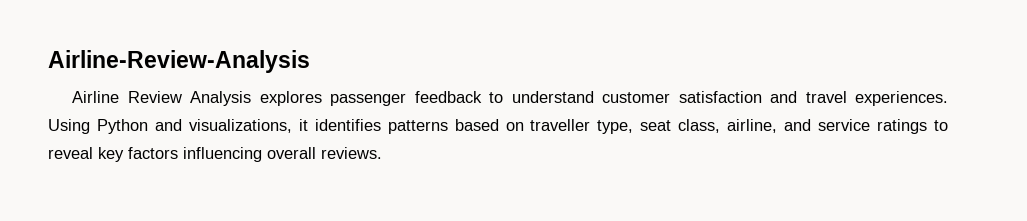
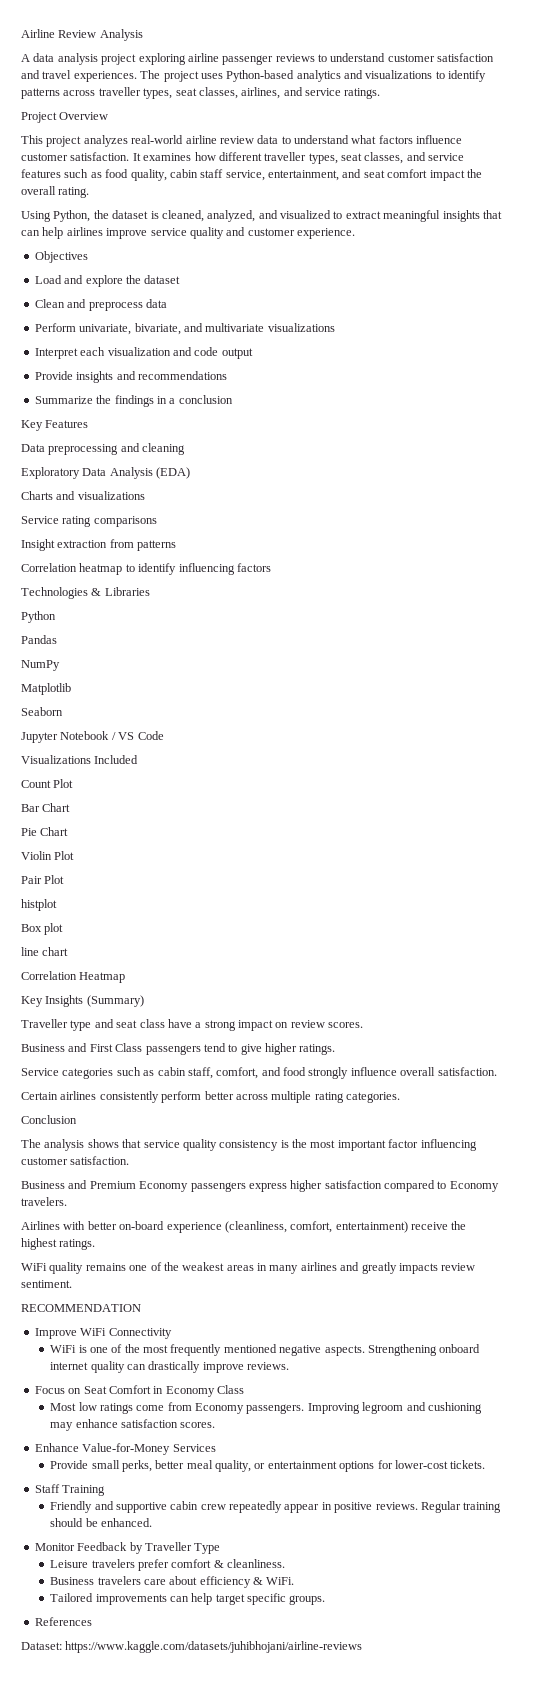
[48,50,310,73] Airline-Review-Analysis // -> (21, 33) none
[259,91,482,106] explores passenger feedback -> [21,53,315,65] // A data analysis project exploring airline passenger reviews
[48,119,949,134] [48,147,382,162] Using Python and visualizations, it identifies patterns based on traveller type, seat class, airline, and service ratings to reveal key factors influencing overall reviews. -> [140,70,487,82] [21,87,381,99] [21,112,109,123] [21,135,463,147] [21,152,465,164] [21,169,482,181] [21,186,90,198] [21,210,502,222] [21,227,355,239] [34,251,88,263] [34,275,181,287] [34,299,167,311] [34,323,335,335] [34,347,253,359] [34,371,227,383] [34,395,233,407] [21,420,89,431] [21,443,186,455] [21,467,191,479] [21,491,145,500] [21,516,157,527] [21,539,177,551] [21,563,271,575] [21,587,150,599] [21,611,56,623] [21,635,57,644] [21,660,60,671] [21,683,71,695] [21,707,63,716] [21,731,164,743] [21,755,139,764] [21,779,74,788] [21,803,71,812] [21,827,69,836] [21,851,75,860] [21,875,65,884] [21,899,57,911] [21,923,64,935] [21,947,69,956] [21,971,126,983] [21,995,144,1007] [21,1019,364,1031] [21,1043,336,1055] [21,1067,497,1079] [21,1091,400,1103] [21,1115,77,1124] [21,1139,477,1151] [21,1156,130,1165] [21,1180,499,1192] [21,1197,67,1206] [21,1221,467,1233] [21,1238,96,1250] [21,1262,476,1274] [21,1280,72,1288] [21,1304,141,1312] [34,1328,172,1339] [50,1344,481,1356] [50,1361,290,1373] [34,1385,244,1397] [50,1402,482,1414] [50,1419,216,1431] [34,1443,216,1455] [50,1460,486,1472] [34,1484,106,1496] [50,1501,502,1513] [50,1518,152,1527] [34,1542,221,1554] [50,1559,286,1571] [50,1576,295,1588] [50,1593,326,1605] [34,1617,92,1626] [21,1641,363,1653] The project uses Python-based analytics and visualizations to identify patterns across traveller types, seat classes, airlines, and service ratings. // Project Overview // This project analyzes real-world airline review data to understand what factors influence customer satisfaction. It examines how different traveller types, seat classes, and service features such as food quality, cabin staff service, entertainment, and seat comfort impact the overall rating. // Using Python, the dataset is cleaned, analyzed, and visualized to extract meaningful insights that can help airlines improve service quality and customer experience. // Objectives // Load and explore the dataset // Clean and preprocess data // Perform univariate, bivariate, and multivariate visualizations // Interpret each visualization and code output // Provide insights and recommendations // Summarize the findings in a conclusion // Key Features // Data preprocessing and cleaning // Exploratory Data Analysis (EDA) // Charts and visualizations // Service rating comparisons // Insight extraction from patterns // Correlation heatmap to identify influencing factors // Technologies & Libraries // Python // Pandas // NumPy // Matplotlib // Seaborn // Jupyter Notebook / VS Code // Visualizations Included // Count Plot // Bar Chart // Pie Chart // Violin Plot // Pair Plot // histplot // Box plot // line chart // Correlation Heatmap // Key Insights (Summary) // Traveller type and seat class have a strong impact on review scores. // Business and First Class passengers tend to give higher ratings. // Service categories such as cabin staff, comfort, and food strongly influence overall satisfaction. // Certain airlines consistently perform better across multiple rating categories. // Conclusion // The analysis shows that service quality consistency is the most important factor influencing customer satisfaction. // Business and Premium Economy passengers express higher satisfaction compared to Economy travelers. // Airlines with better on-board experience (cleanliness, comfort, entertainment) receive the highest ratings. // WiFi quality remains one of the weakest areas in many airlines and greatly impacts review sentiment. // RECOMMENDATION // Improve WiFi Connectivity // WiFi is one of the most frequently mentioned negative aspects. Strengthening onboard internet quality can drastically improve reviews. // Focus on Seat Comfort in Economy Class // Most low ratings come from Economy passengers. Improving legroom and cushioning may enhance satisfaction scores. // Enhance Value-for-Money Services // Provide small perks, better meal quality, or entertainment options for lower-cost tickets. // Staff Training // Friendly and supportive cabin crew repeatedly appear in positive reviews. Regular training should be enhanced. // Monitor Feedback by Traveller Type // Leisure travelers prefer comfort & cleanliness. // Business travelers care about efficiency & WiFi. // Tailored improvements can help target specific groups. // References // Dataset: https://www.kaggle.com/datasets/juhibhojani/airline-reviews

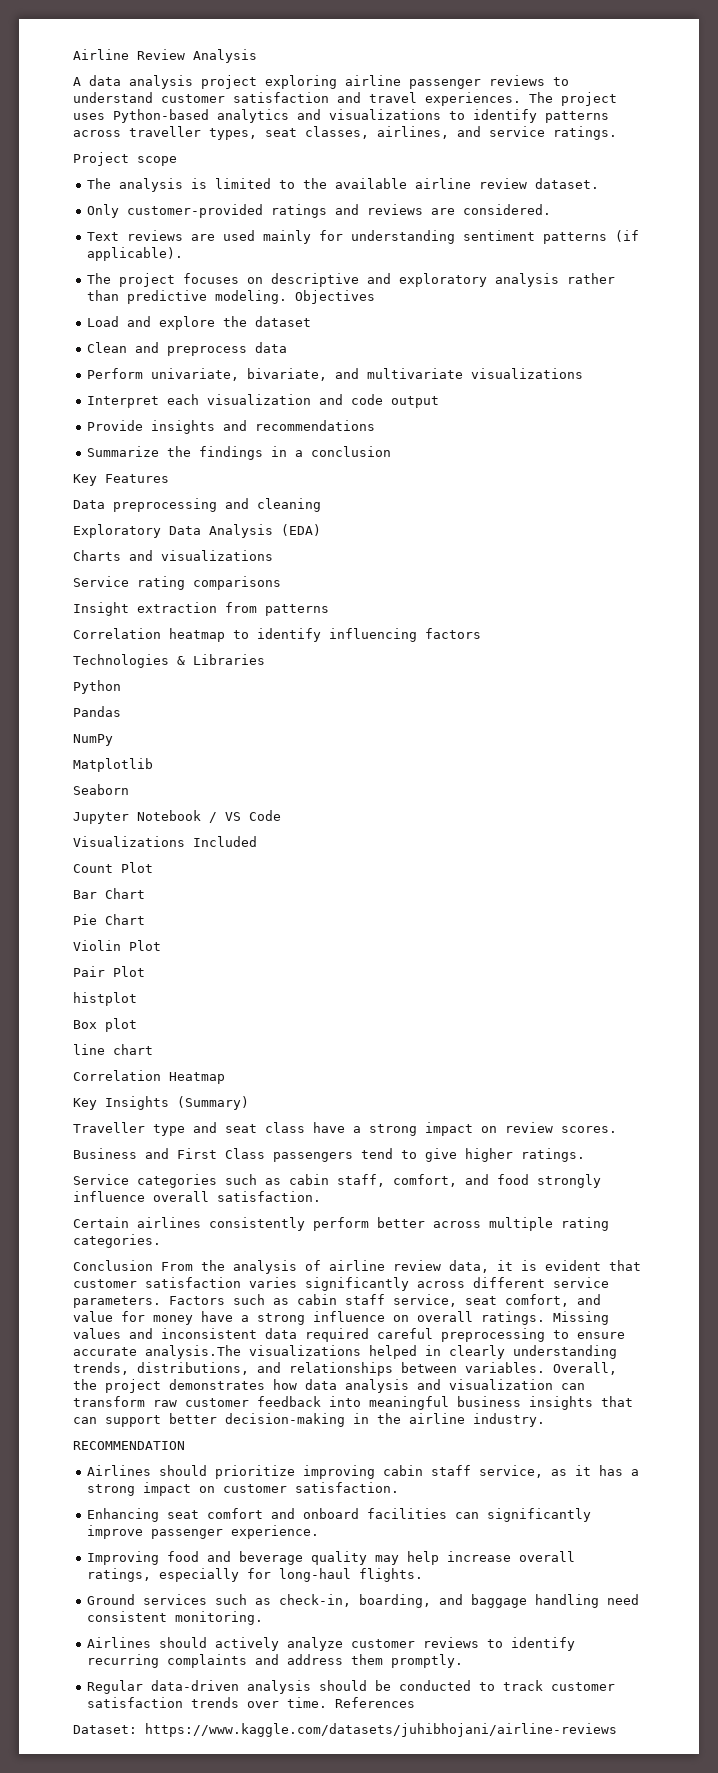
[59,112,109,120] [21,135,463,147] [21,152,465,164] [21,169,482,181] [21,186,90,198] [21,210,502,222] [21,227,355,239] Overview // This project analyzes real-world airline review data to understand what factors influence customer satisfaction. It examines how different traveller types, seat classes, and service features such as food quality, cabin staff service, entertainment, and seat comfort impact the overall rating. // Using Python, the dataset is cleaned, analyzed, and visualized to extract meaningful insights that can help airlines improve service quality and customer experience. // -> [137,156,177,166] [86,178,599,192] [86,204,551,218] [86,230,639,244] [86,247,183,261] [86,273,615,287] [86,290,287,304] scope // The analysis is limited to the available airline review dataset. // Only customer-provided ratings and reviews are considered. // Text reviews are used mainly for understanding sentiment patterns (if applicable). // The project focuses on descriptive and exploratory analysis rather than predictive modeling.
[21,1139,477,1151] [21,1156,130,1165] [21,1180,499,1192] [21,1197,67,1206] [21,1221,467,1233] [21,1238,96,1250] [21,1262,476,1274] [21,1280,72,1288] [21,1304,141,1312] [34,1328,172,1339] [50,1344,481,1356] [50,1361,290,1373] [34,1385,244,1397] [50,1402,482,1414] [50,1419,216,1431] [34,1443,216,1455] [50,1460,486,1472] [34,1484,106,1496] [50,1501,502,1513] [50,1518,152,1527] [34,1542,221,1554] [50,1559,286,1571] [50,1576,295,1588] [50,1593,326,1605] // The analysis shows that service quality consistency is the most important factor influencing customer satisfaction. // Business and Premium Economy passengers express higher satisfaction compared to Economy travelers. // Airlines with better on-board experience (cleanliness, comfort, entertainment) receive the highest ratings. // WiFi quality remains one of the weakest areas in many airlines and greatly impacts review sentiment. // RECOMMENDATION // Improve WiFi Connectivity // WiFi is one of the most frequently mentioned negative aspects. Strengthening onboard internet quality can drastically improve reviews. // Focus on Seat Comfort in Economy Class // Most low ratings come from Economy passengers. Improving legroom and cushioning may enhance satisfaction scores. // Enhance Value-for-Money Services // Provide small perks, better meal quality, or entertainment options for lower-cost tickets. // Staff Training // Friendly and supportive cabin crew repeatedly appear in positive reviews. Regular training should be enhanced. // Monitor Feedback by Traveller Type // Leisure travelers prefer comfort & cleanliness. // Business travelers care about efficiency & WiFi. // Tailored improvements can help target specific groups. // -> [161,1260,641,1274] [73,1277,609,1291] [73,1294,601,1308] [73,1311,609,1325] [73,1328,625,1342] [73,1345,617,1359] [73,1362,617,1376] [73,1379,585,1393] [73,1396,633,1410] [73,1413,545,1427] [73,1441,185,1450] [86,1465,639,1479] [86,1482,399,1496] [86,1508,591,1522] [86,1525,319,1539] [86,1551,575,1565] [86,1568,423,1582] [86,1594,639,1608] [86,1611,263,1625] [86,1637,575,1651] [86,1654,463,1668] [86,1680,615,1694] [86,1697,327,1708] From the analysis of airline review data, it is evident that customer satisfaction varies significantly across different service parameters. Factors such as cabin staff service, seat comfort, and value for money have a strong influence on overall ratings. Missing values and inconsistent data required careful preprocessing to ensure accurate analysis.The visualizations helped in clearly understanding trends, distributions, and relationships between variables. Overall, the project demonstrates how data analysis and visualization can transform raw customer feedback into meaningful business insights that can support better decision-making in the airline industry. // RECOMMENDATION // Airlines should prioritize improving cabin staff service, as it has a strong impact on customer satisfaction. // Enhancing seat comfort and onboard facilities can significantly improve passenger experience. // Improving food and beverage quality may help increase overall ratings, especially for long-haul flights. // Ground services such as check-in, boarding, and baggage handling need consistent monitoring. // Airlines should actively analyze customer reviews to identify recurring complaints and address them promptly. // Regular data-driven analysis should be conducted to track customer satisfaction trends over time.

